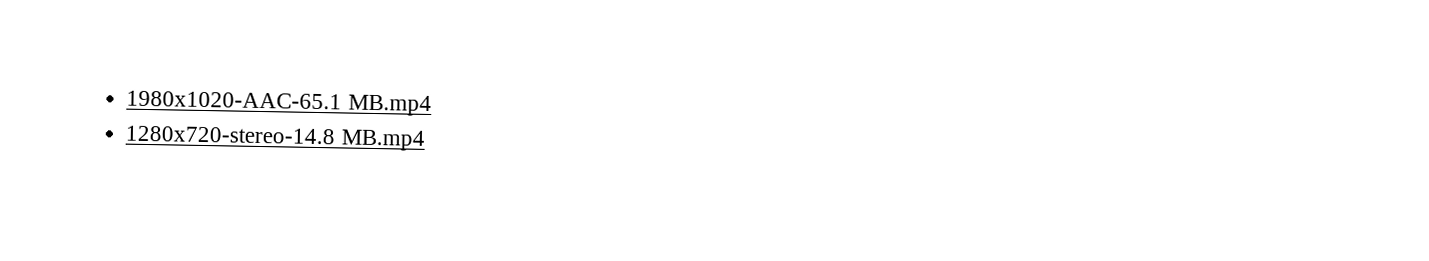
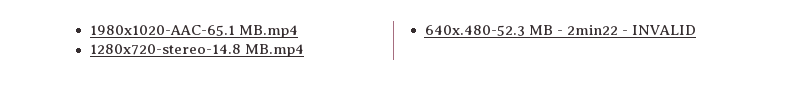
(425, 140) none -> [424,25,696,36] // 640x.480-52.3 MB - 2min22 - INVALID

